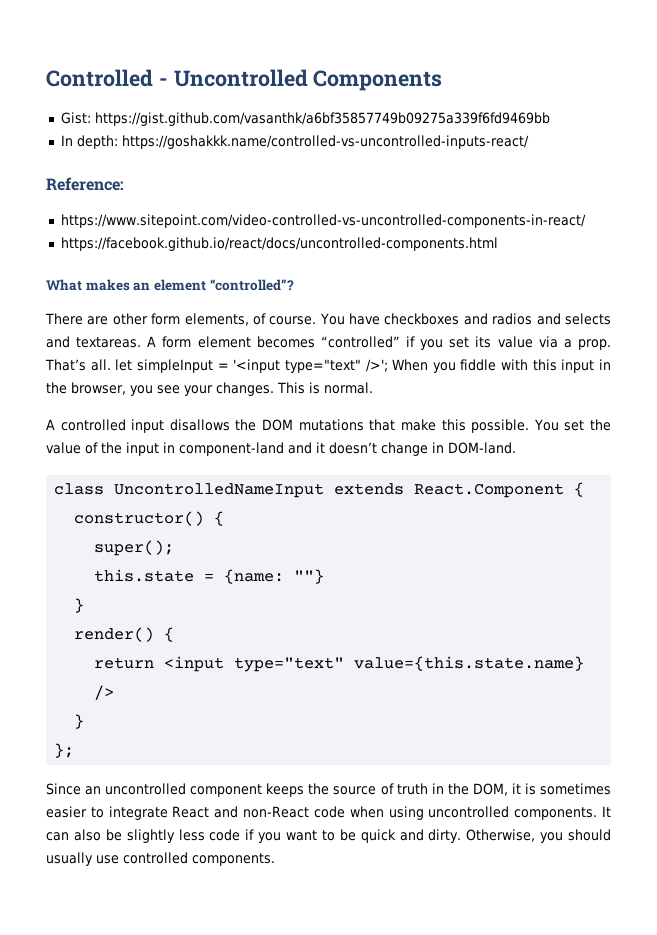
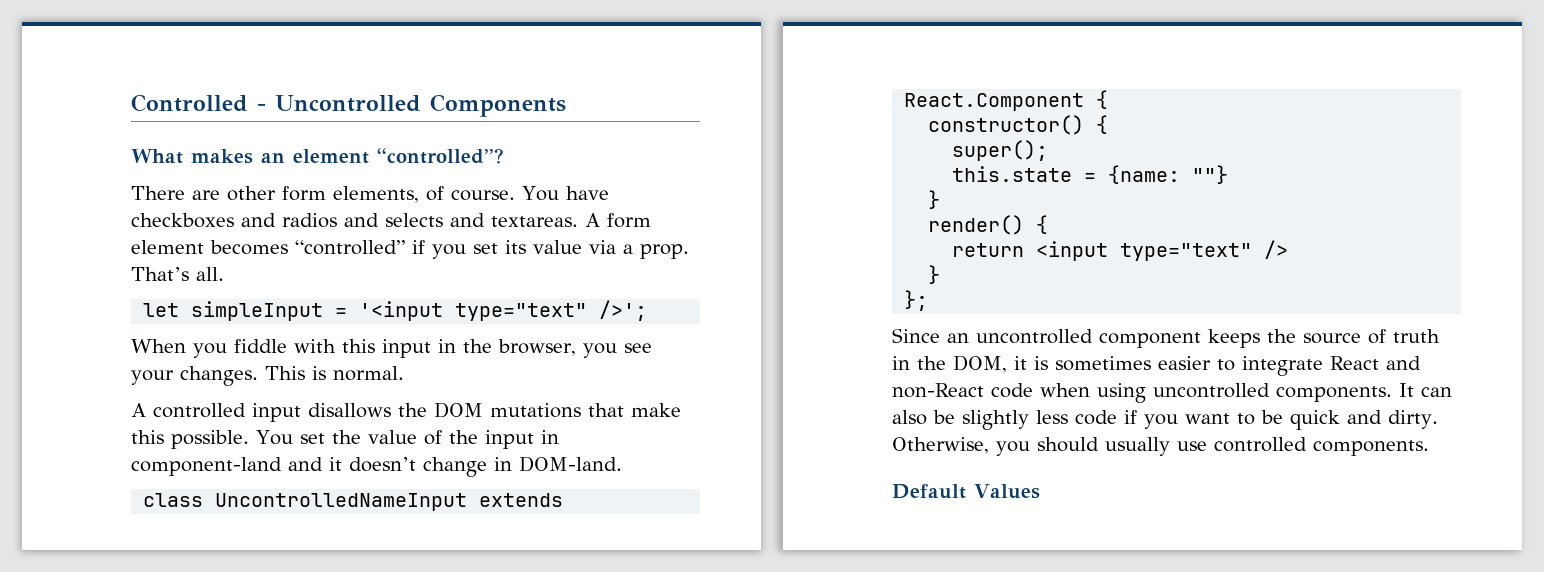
[60,112,550,126] [60,135,529,149] [46,177,124,191] [60,214,586,228] [60,237,498,251] // Gist: https://gist.github.com/vasanthk/a6bf35857749b09275a339f6fd9469bb // In depth: https://goshakkk.name/controlled-vs-uncontrolled-inputs-react/ // Reference: // https://www.sitepoint.com/video-controlled-vs-uncontrolled-components-in-react/ // https://facebook.github.io/react/docs/uncontrolled-components.html -> (566, 105) none
(111, 365) none -> (224, 274) //
(388, 365) none -> (648, 310) //
[354,656,585,671] value={this.state.name} -> (1253, 252) none
(275, 859) none -> [892,484,1040,499] // Default Values

